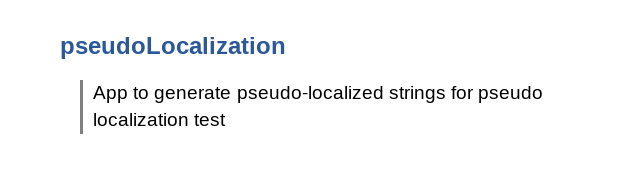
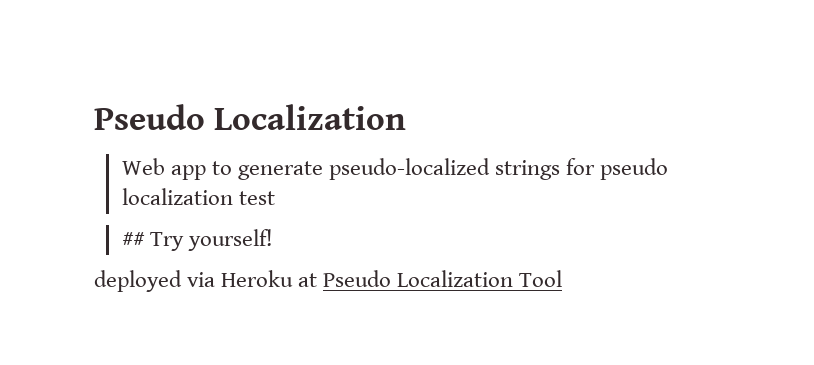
[60,37,286,59] [93,86,129,103] pseudoLocalization // App -> [94,104,407,130] [121,158,206,180] Pseudo Localization // Web app
(227, 120) none -> [121,229,273,251] [94,270,563,292] // ## Try yourself! // deployed via Heroku at Pseudo Localization Tool

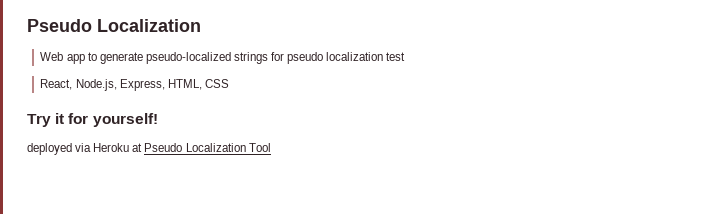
[121,232,184,251] ## Try -> [40,79,229,91] [27,113,89,127] React, Node.js, Express, HTML, CSS // Try it for

